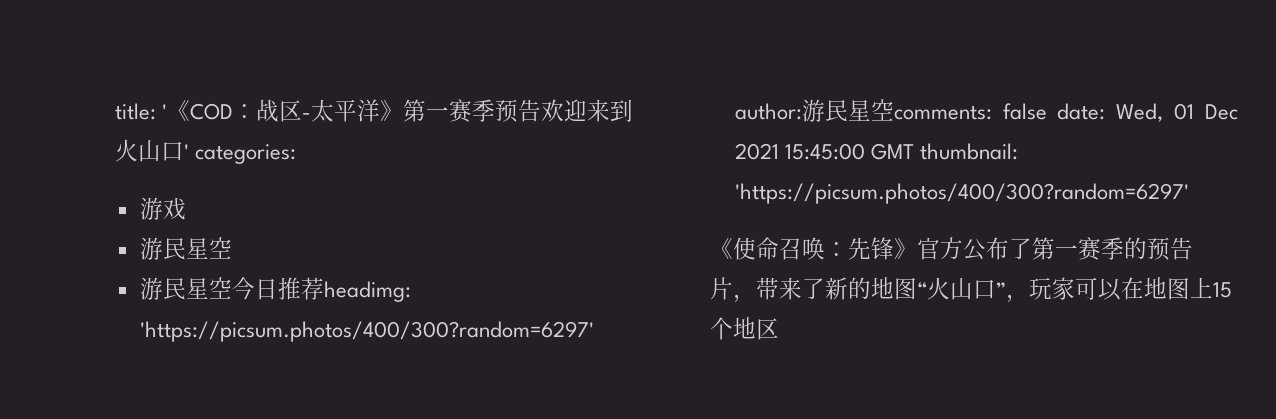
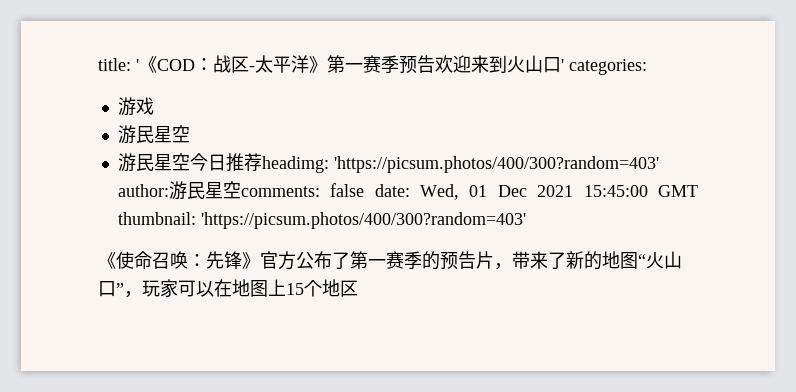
[139,321,594,342] 'https://picsum.photos/400/300?random=6297' -> [333,156,659,173] 'https://picsum.photos/400/300?random=403'
[734,183,1189,204] 'https://picsum.photos/400/300?random=6297' -> [200,212,526,229] 'https://picsum.photos/400/300?random=403'

